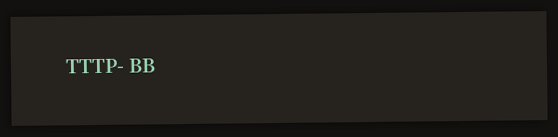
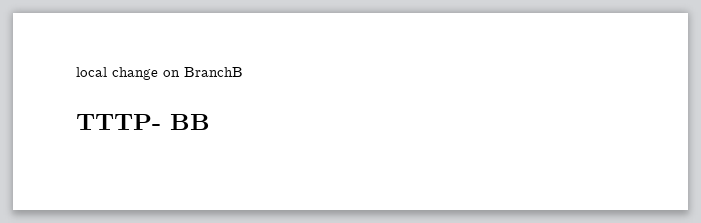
(65, 66) none -> [76,67,243,80] local change on BranchB //

